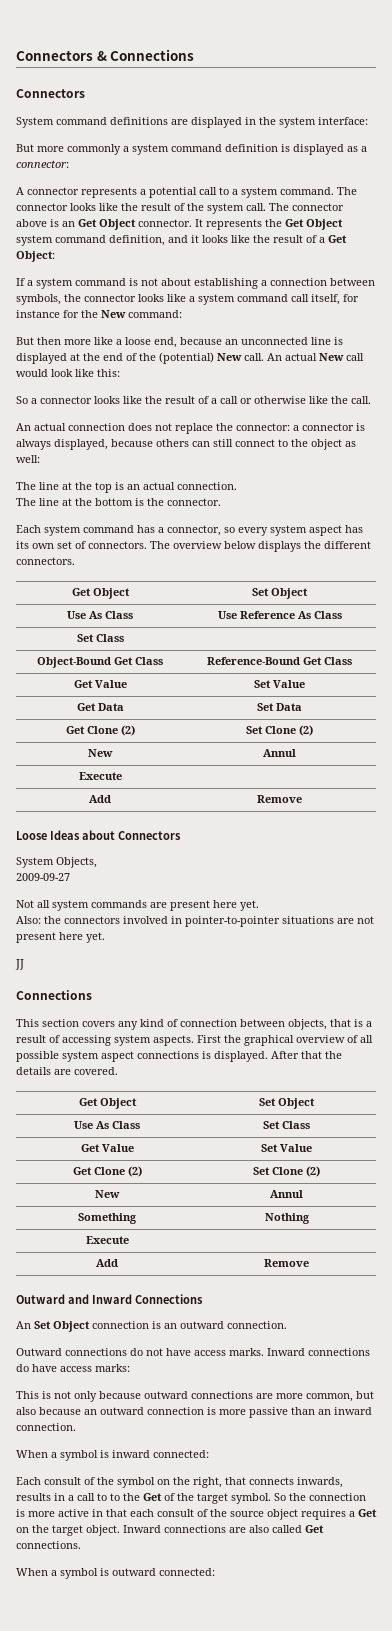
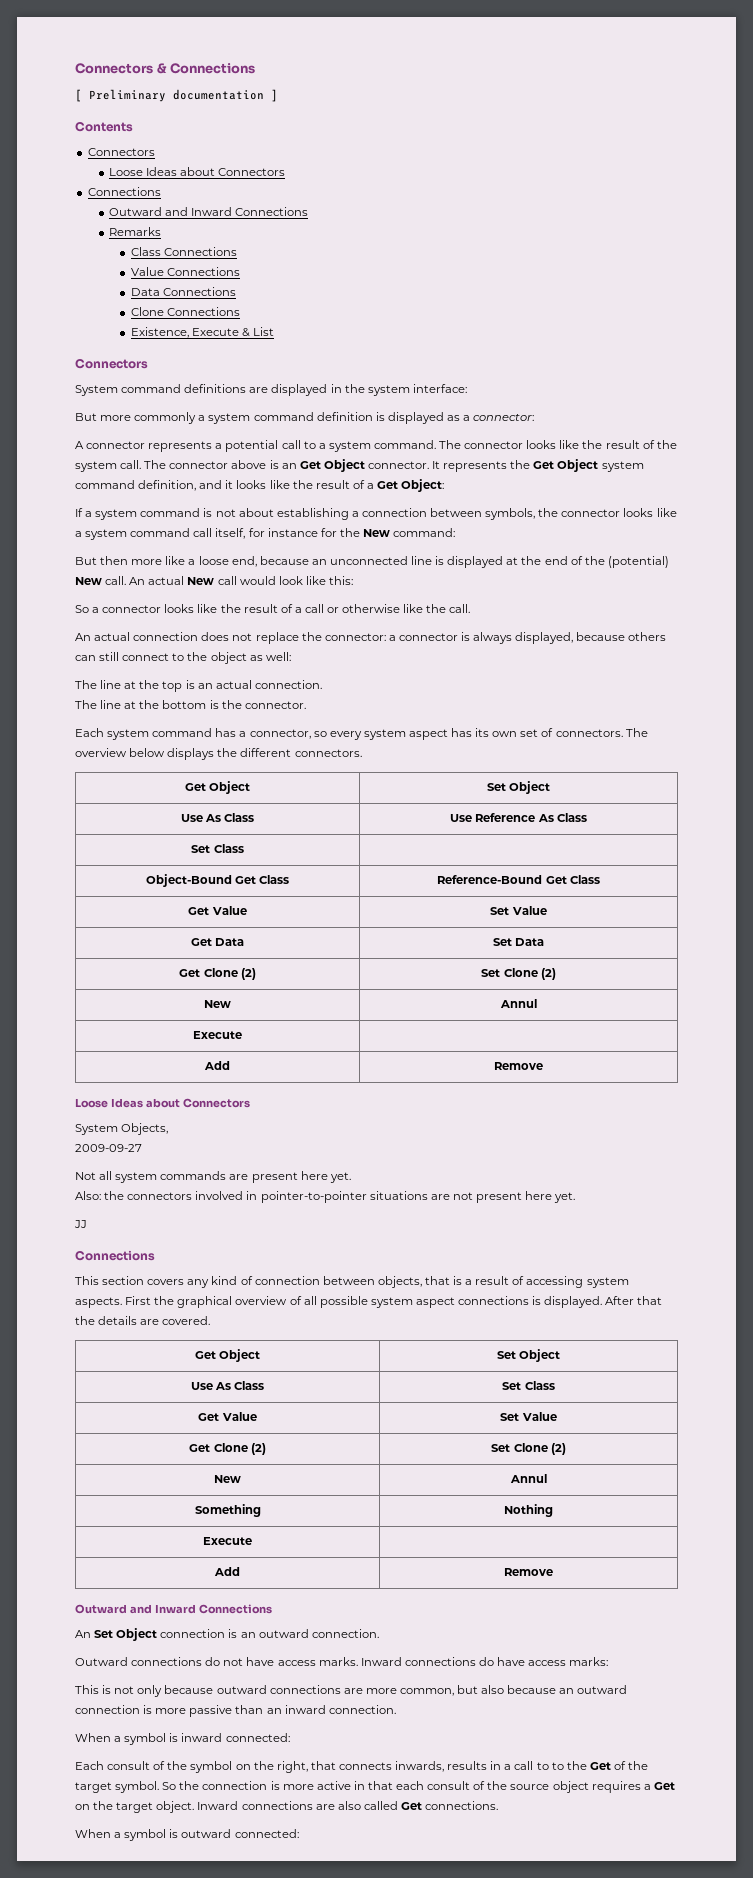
(195, 55) none -> [75,89,278,102] [75,121,133,132] [87,148,155,156] [109,167,286,176] [87,187,161,196] [109,207,309,216] [109,227,162,236] [130,247,237,256] [130,267,240,276] [130,287,236,296] [130,307,240,316] [130,327,274,338] // [ Preliminary documentation ] // Contents // Connectors // Loose Ideas about Connectors // Connections // Outward and Inward Connections // Remarks // Class Connections // Value Connections // Data Connections // Clone Connections // Existence, Execute & List

